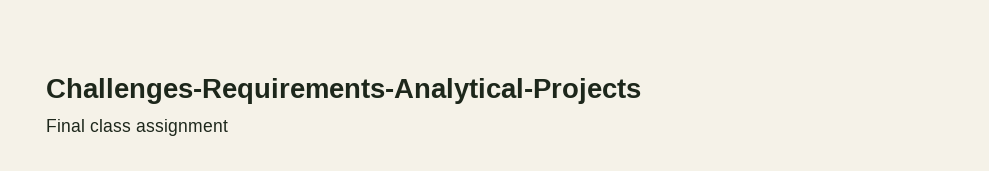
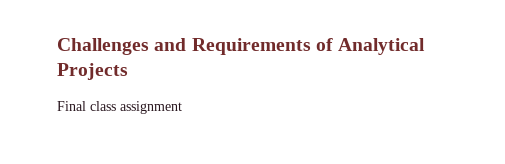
[46,78,641,104] Challenges-Requirements-Analytical-Projects -> [57,38,426,55] [57,63,128,80] Challenges and Requirements of Analytical Projects

